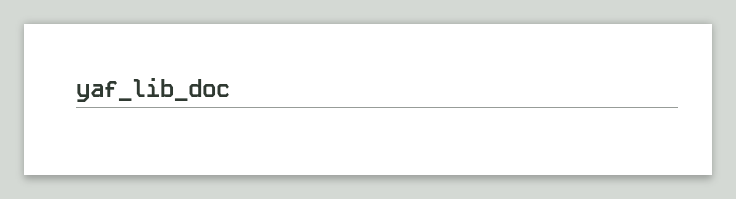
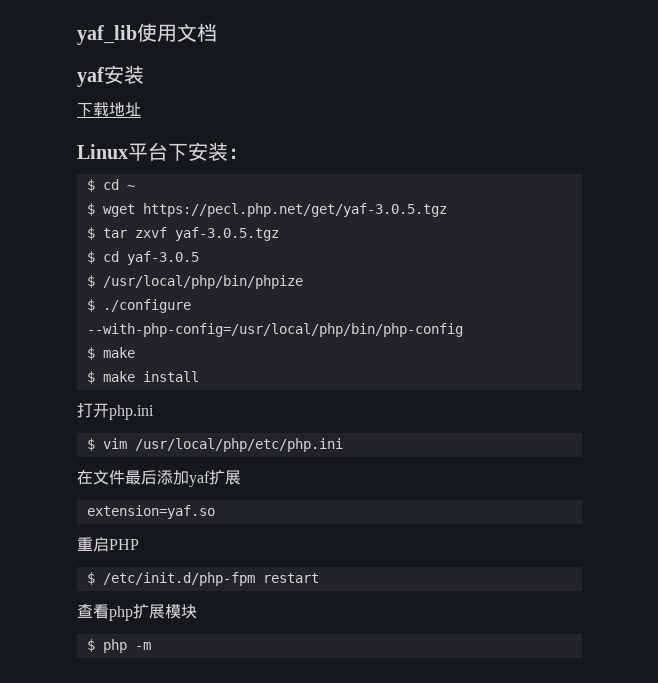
[76,78,230,102] yaf_lib_doc -> [77,23,217,45] [77,65,144,87] [77,102,141,117] [77,142,248,161] [86,179,135,192] [86,203,447,217] [86,227,279,241] [86,251,199,265] [86,275,303,289] [86,299,191,313] [86,323,463,337] [86,347,135,360] [86,371,199,384] [77,403,154,420] [86,438,343,452] [77,470,241,487] [86,505,215,519] [77,537,139,552] [86,572,319,586] [77,604,197,621] [86,639,151,653] yaf_lib使用文档 // yaf安装 // 下载地址 // Linux平台下安装： // $ cd ~ // $ wget https://pecl.php.net/get/yaf-3.0.5.tgz // $ tar zxvf yaf-3.0.5.tgz // $ cd yaf-3.0.5 // $ /usr/local/php/bin/phpize // $ ./configure --with-php-config=/usr/local/php/bin/php-config // $ make // $ make install // 打开php.ini // $ vim /usr/local/php/etc/php.ini // 在文件最后添加yaf扩展 // extension=yaf.so // 重启PHP // $ /etc/init.d/php-fpm restart // 查看php扩展模块 // $ php -m

